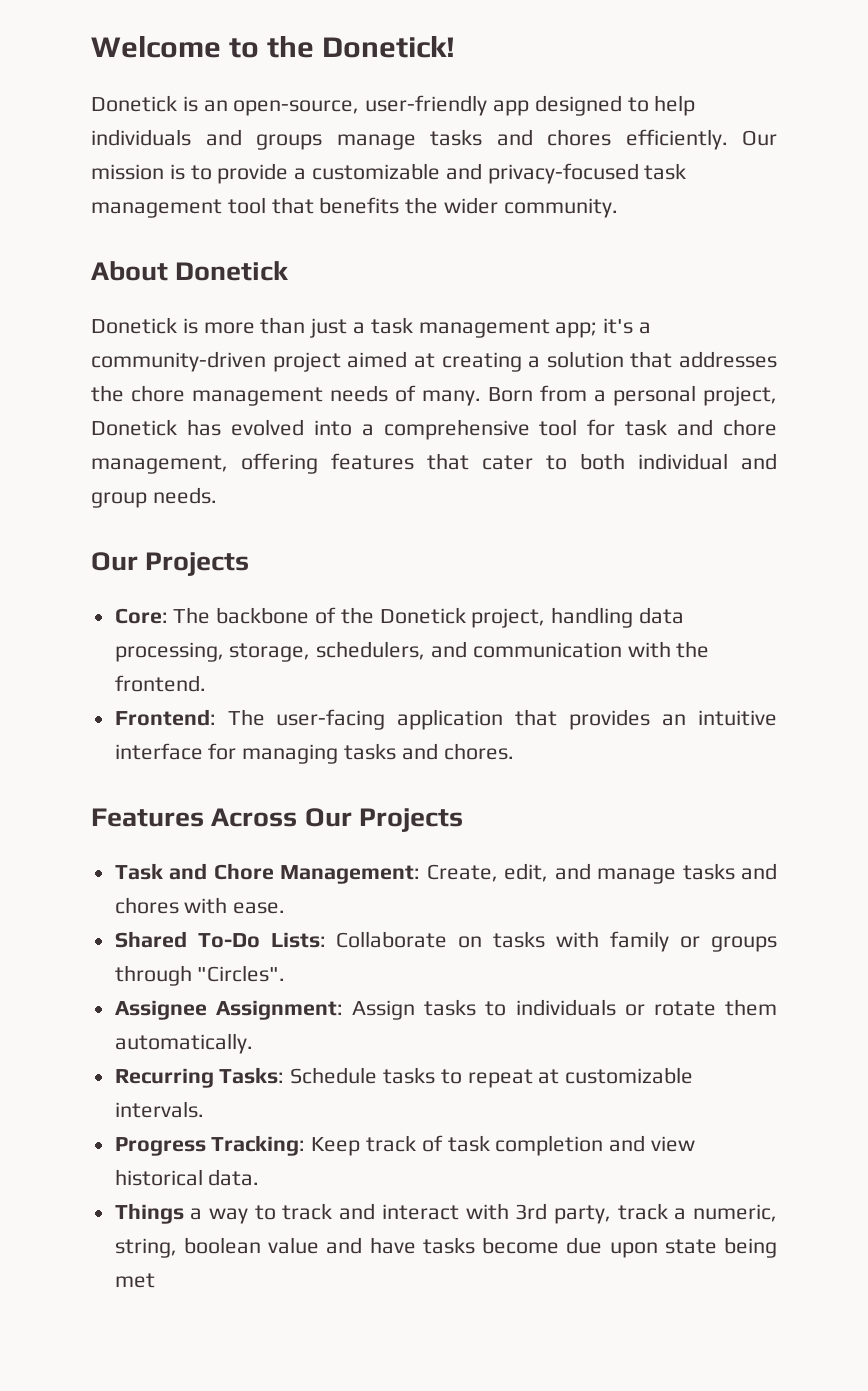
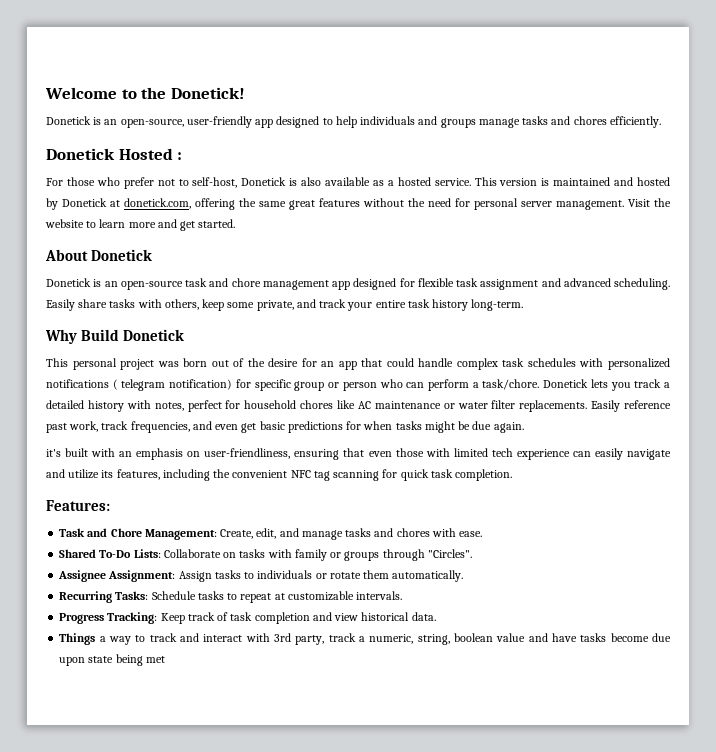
[742,130,777,146] [91,163,687,184] [91,197,618,218] [91,261,289,281] [91,317,652,338] [91,351,777,372] [91,385,777,406] [91,419,777,440] [91,453,777,474] [91,487,217,508] [91,552,250,576] [114,607,685,628] [114,641,710,662] [114,675,206,692] [114,709,777,730] [114,743,514,764] [91,808,463,832] Our mission is to provide a customizable and privacy-focused task management tool that benefits the wider community. // About Donetick // Donetick is more than just a task management app; it's a community-driven project aimed at creating a solution that addresses the chore management needs of many. Born from a personal project, Donetick has evolved into a comprehensive tool for task and chore management, offering features that cater to both individual and group needs. // Our Projects // Core: The backbone of the Donetick project, handling data processing, storage, schedulers, and communication with the frontend. // Frontend: The user-facing application that provides an intuitive interface for managing tasks and chores. // Features Across Our Projects -> [46,148,183,160] [46,177,670,189] [46,198,671,210] [45,219,236,231] [45,249,153,261] [46,278,670,290] [46,299,524,311] [45,329,185,344] [46,358,670,370] [46,379,670,391] [46,400,671,412] [46,421,524,433] [46,448,671,460] [46,469,513,481] [46,500,110,511] // Donetick Hosted : // For those who prefer not to self-host, Donetick is also available as a hosted service. This version is maintained and hosted by Donetick at donetick.com, offering the same great features without the need for personal server management. Visit the website to learn more and get started. // About Donetick // Donetick is an open-source task and chore management app designed for flexible task assignment and advanced scheduling. Easily share tasks with others, keep some private, and track your entire task history long-term. // Why Build Donetick // This personal project was born out of the desire for an app that could handle complex task schedules with personalized notifications ( telegram notification) for specific group or person who can perform a task/chore. Donetick lets you track a detailed history with notes, perfect for household chores like AC maintenance or water filter replacements. Easily reference past work, track frequencies, and even get basic predictions for when tasks might be due again. // it's built with an emphasis on user-friendliness, ensuring that even those with limited tech experience can easily navigate and utilize its features, including the convenient NFC tag scanning for quick task completion. // Features:

